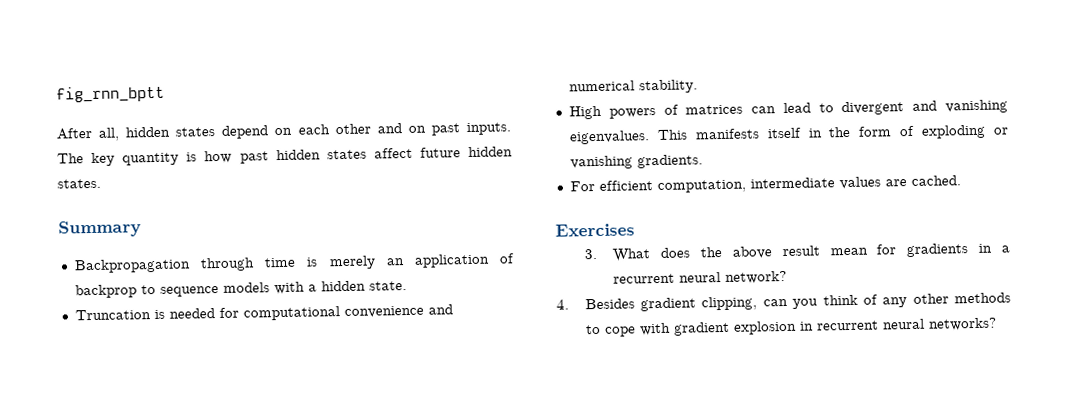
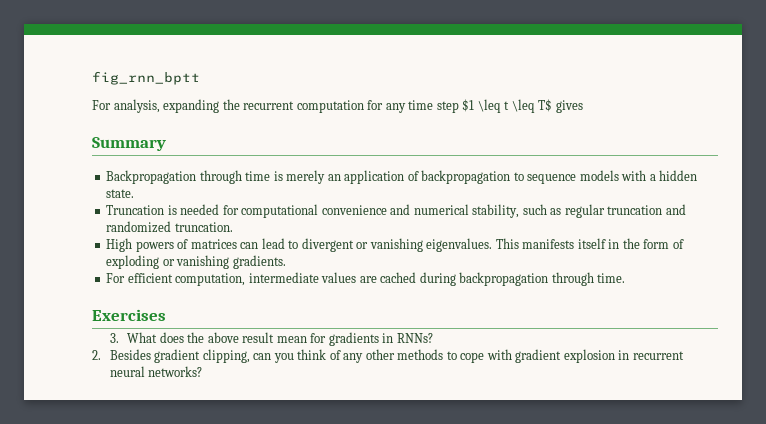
[56,122,511,141] [57,146,514,167] [57,178,101,189] After all, hidden states depend on each other and on past inputs. The key quantity is how past hidden states affect future hidden states. -> [92,99,583,113] For analysis, expanding the recurrent computation for any time step $1 \leq t \leq T$ gives
[74,284,137,299] backprop -> [421,170,511,184] backpropagation
[638,79,698,94] stability. -> [472,204,686,218] [106,221,233,233] stability, such as regular truncation and randomized truncation.
[912,100,938,111] and -> [356,242,369,249] or
[910,175,961,186] cached. -> [380,272,626,286] cached during backpropagation through time.
[1001,245,1011,253] [613,270,788,284] [556,299,569,310] a recurrent neural network? // 4. -> [396,333,433,343] [92,350,101,360] RNNs? // 2.

